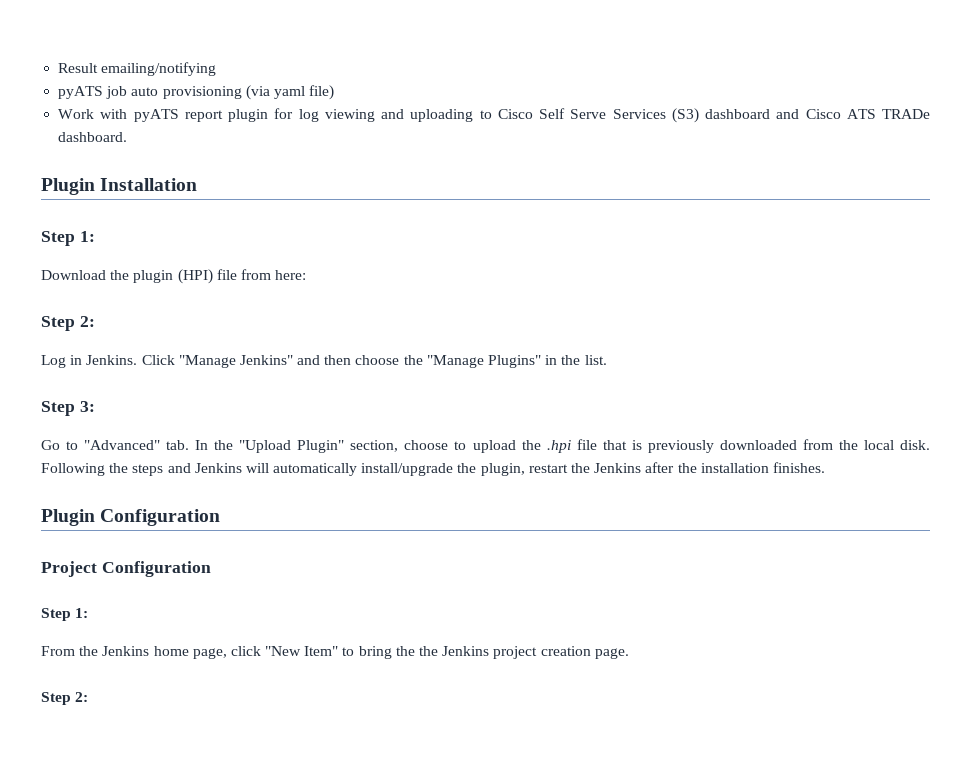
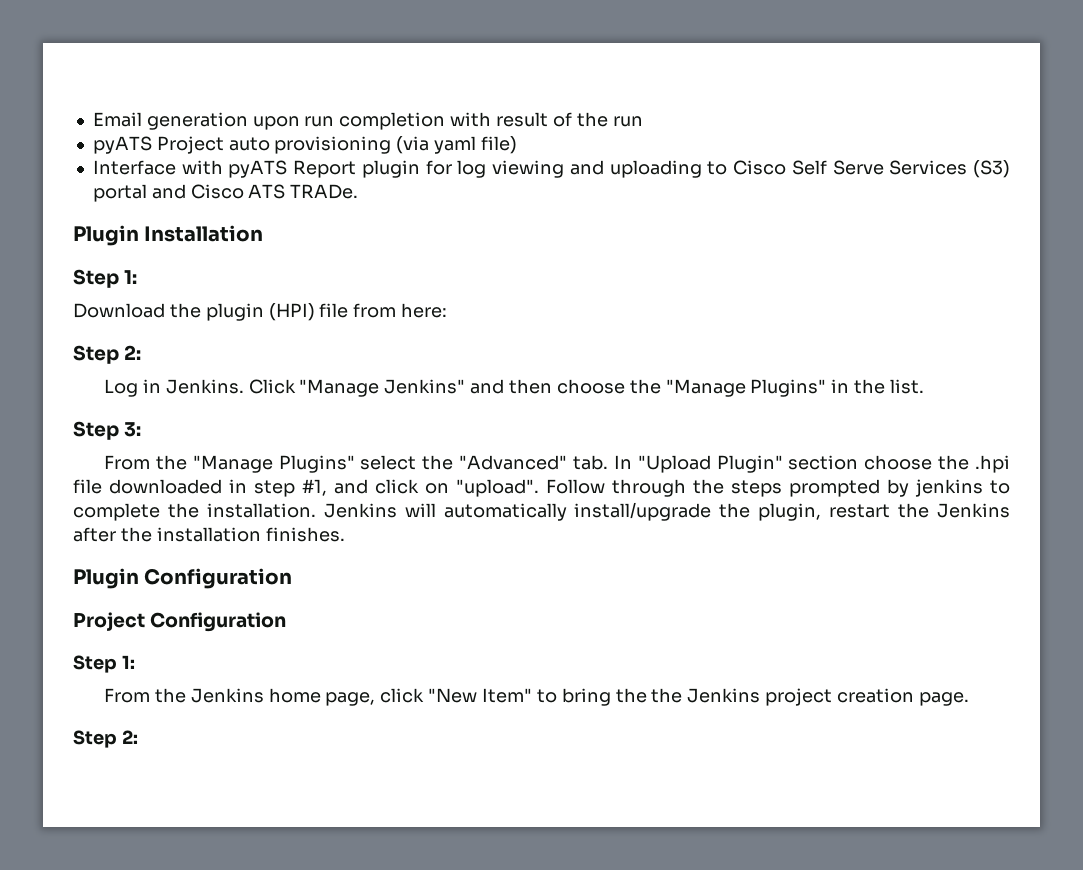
[58,62,217,76] [58,86,128,99] Result emailing/notifying // pyATS job -> [92,112,643,130] [92,136,224,154] Email generation upon run completion with result of the run // pyATS Project
[58,109,95,119] Work -> [92,160,176,175] Interface
[184,110,223,122] report -> [293,160,357,178] Report
[705,109,771,119] dashboard -> [92,184,147,202] portal
[881,109,930,119] [58,132,128,142] TRADe dashboard. -> [290,184,359,199] TRADe.
[41,440,79,450] Go to -> [103,455,454,473] From the "Manage Plugins" select the
[214,440,234,450] the -> (632, 462) none
[350,439,930,453] [41,463,191,476] section, choose to upload the .hpi file that is previously downloaded from the local disk. Following the steps and -> [788,455,1011,473] [73,479,1010,497] [73,503,316,521] section choose the .hpi file downloaded in step #1, and click on "upload". Follow through the steps prompted by jenkins to complete the installation.

